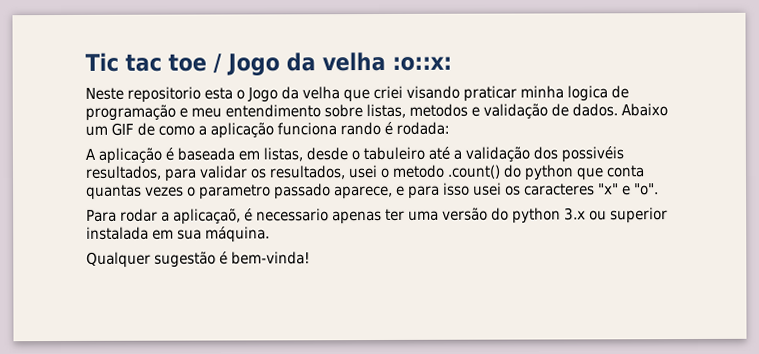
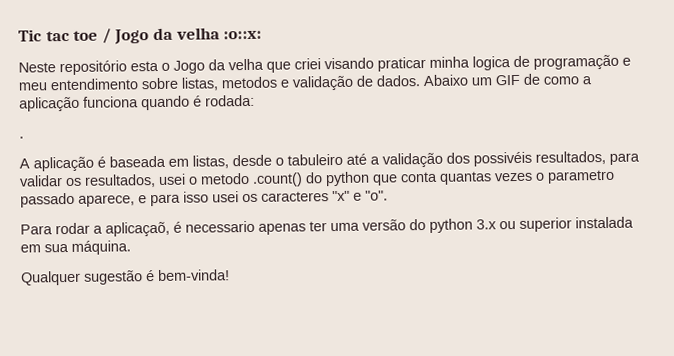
[127,86,201,103] repositorio -> [59,60,127,76] repositório
[340,121,381,136] rando -> [141,95,190,111] quando
(450, 128) none -> [19,136,24,139] // .

